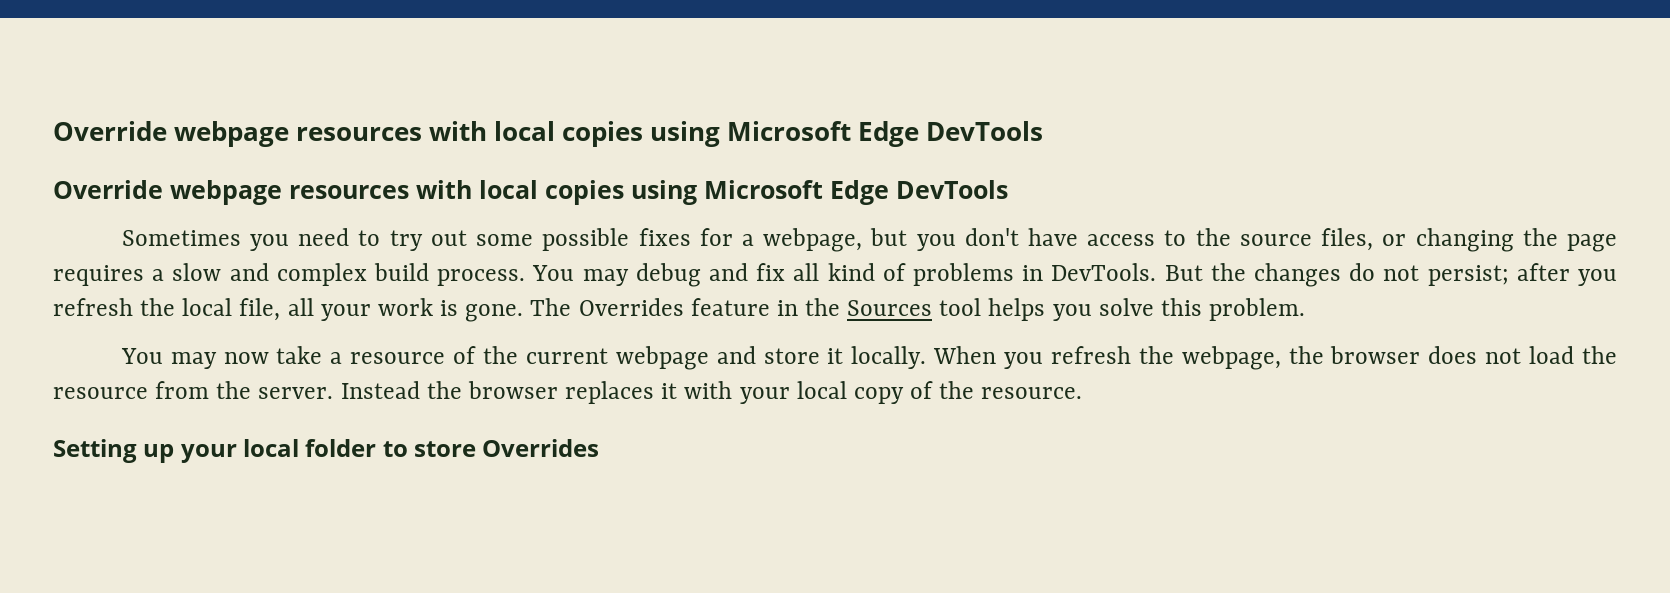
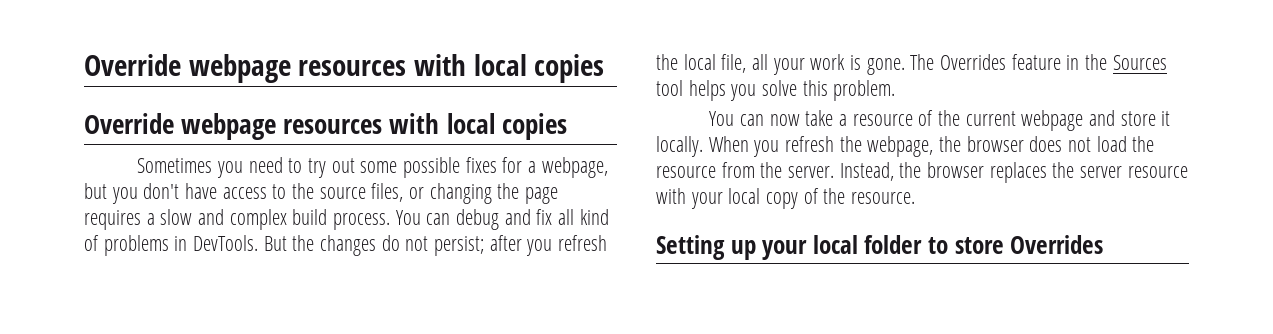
[53,121,1044,147] [53,180,1008,205] Override webpage resources with local copies using Microsoft Edge DevTools // Override webpage resources with local copies using Microsoft Edge DevTools -> [84,54,605,83] [84,113,567,140] Override webpage resources with local copies // Override webpage resources with local copies
[582,269,629,286] may -> [426,213,451,225] can
[170,352,217,369] may -> [740,114,765,126] can
[340,381,420,399] Instead -> [839,162,894,181] Instead,
[661,383,678,399] it -> [1052,162,1188,178] the server resource

